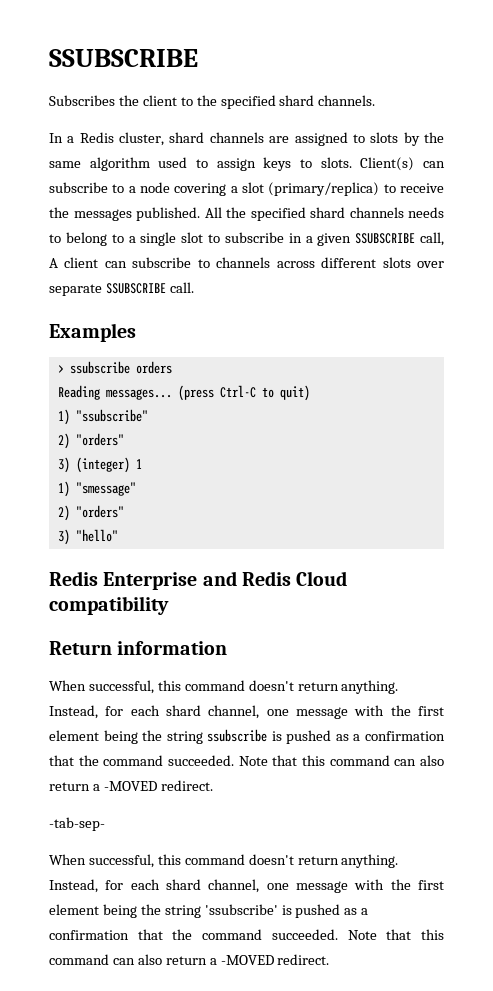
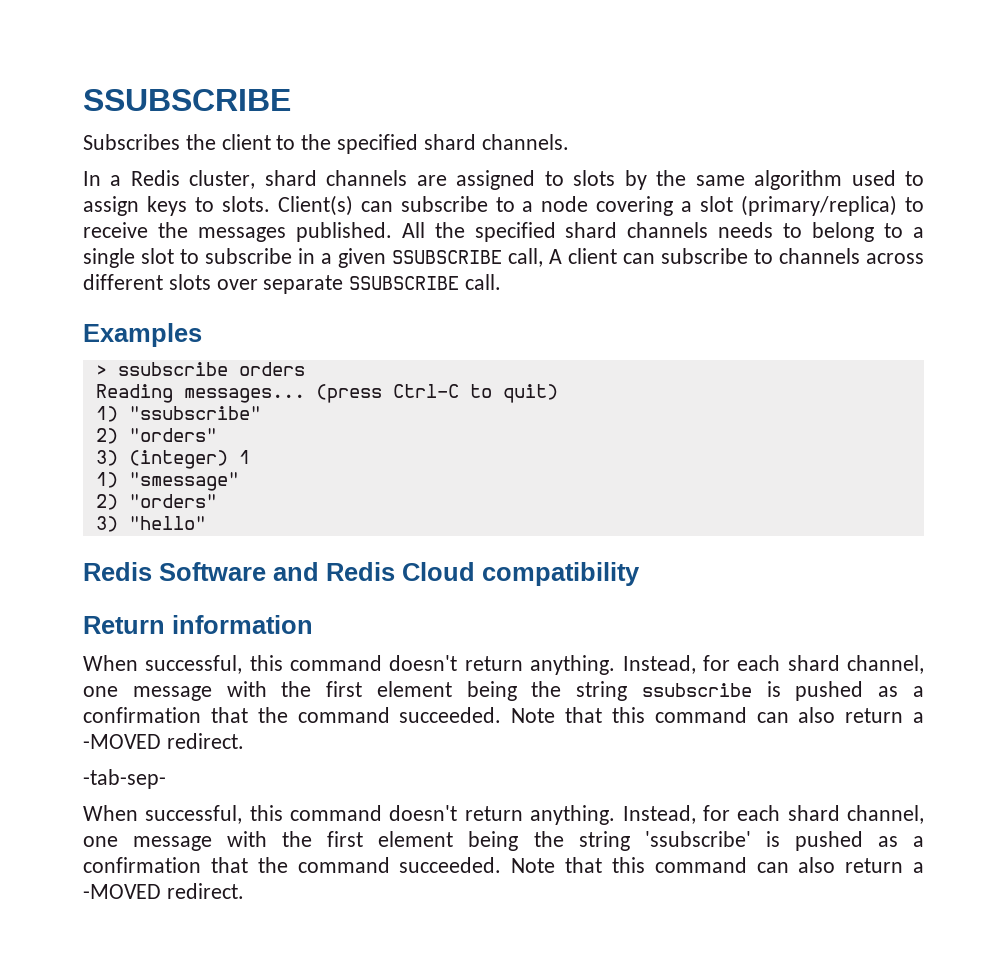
[103,572,198,590] Enterprise -> [159,562,266,581] Software

